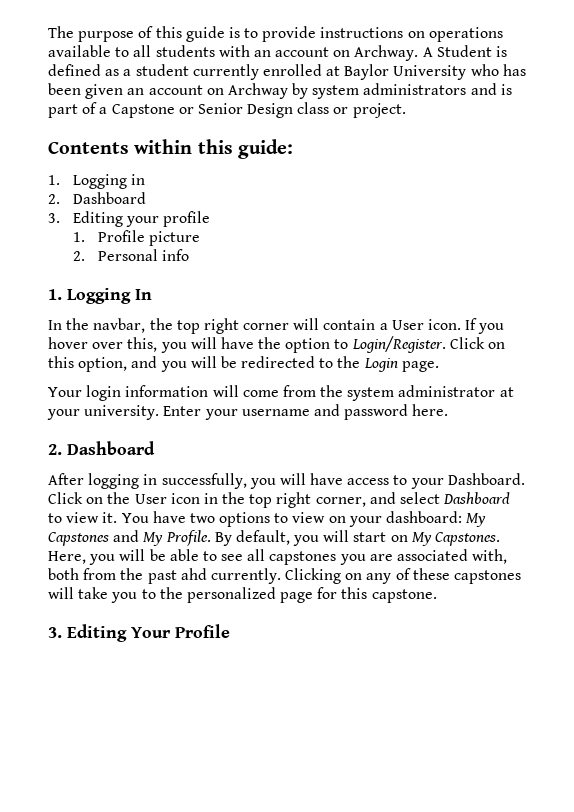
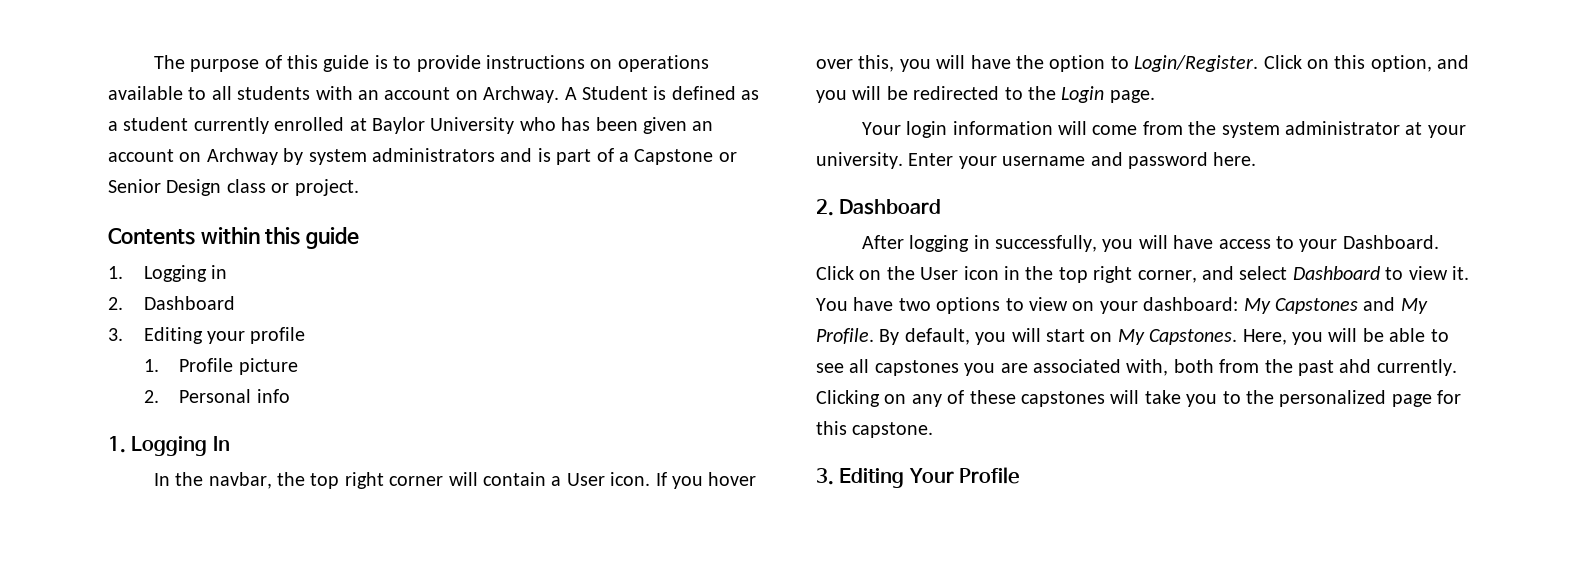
[237,139,293,159] guide: -> [306,227,360,249] guide

